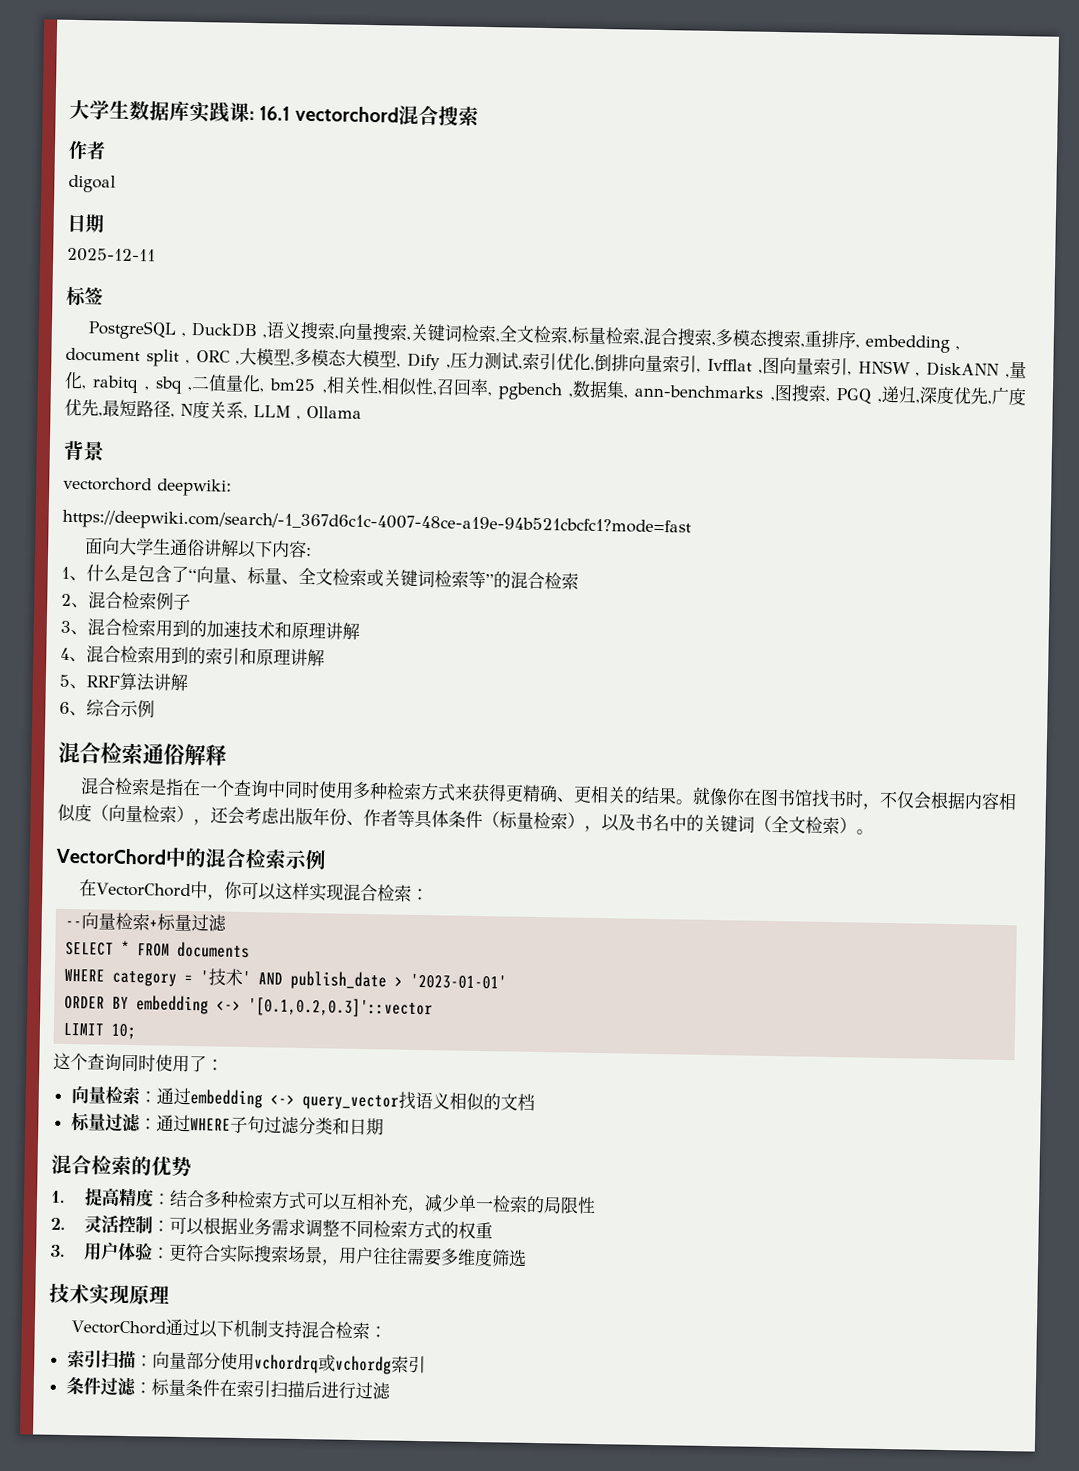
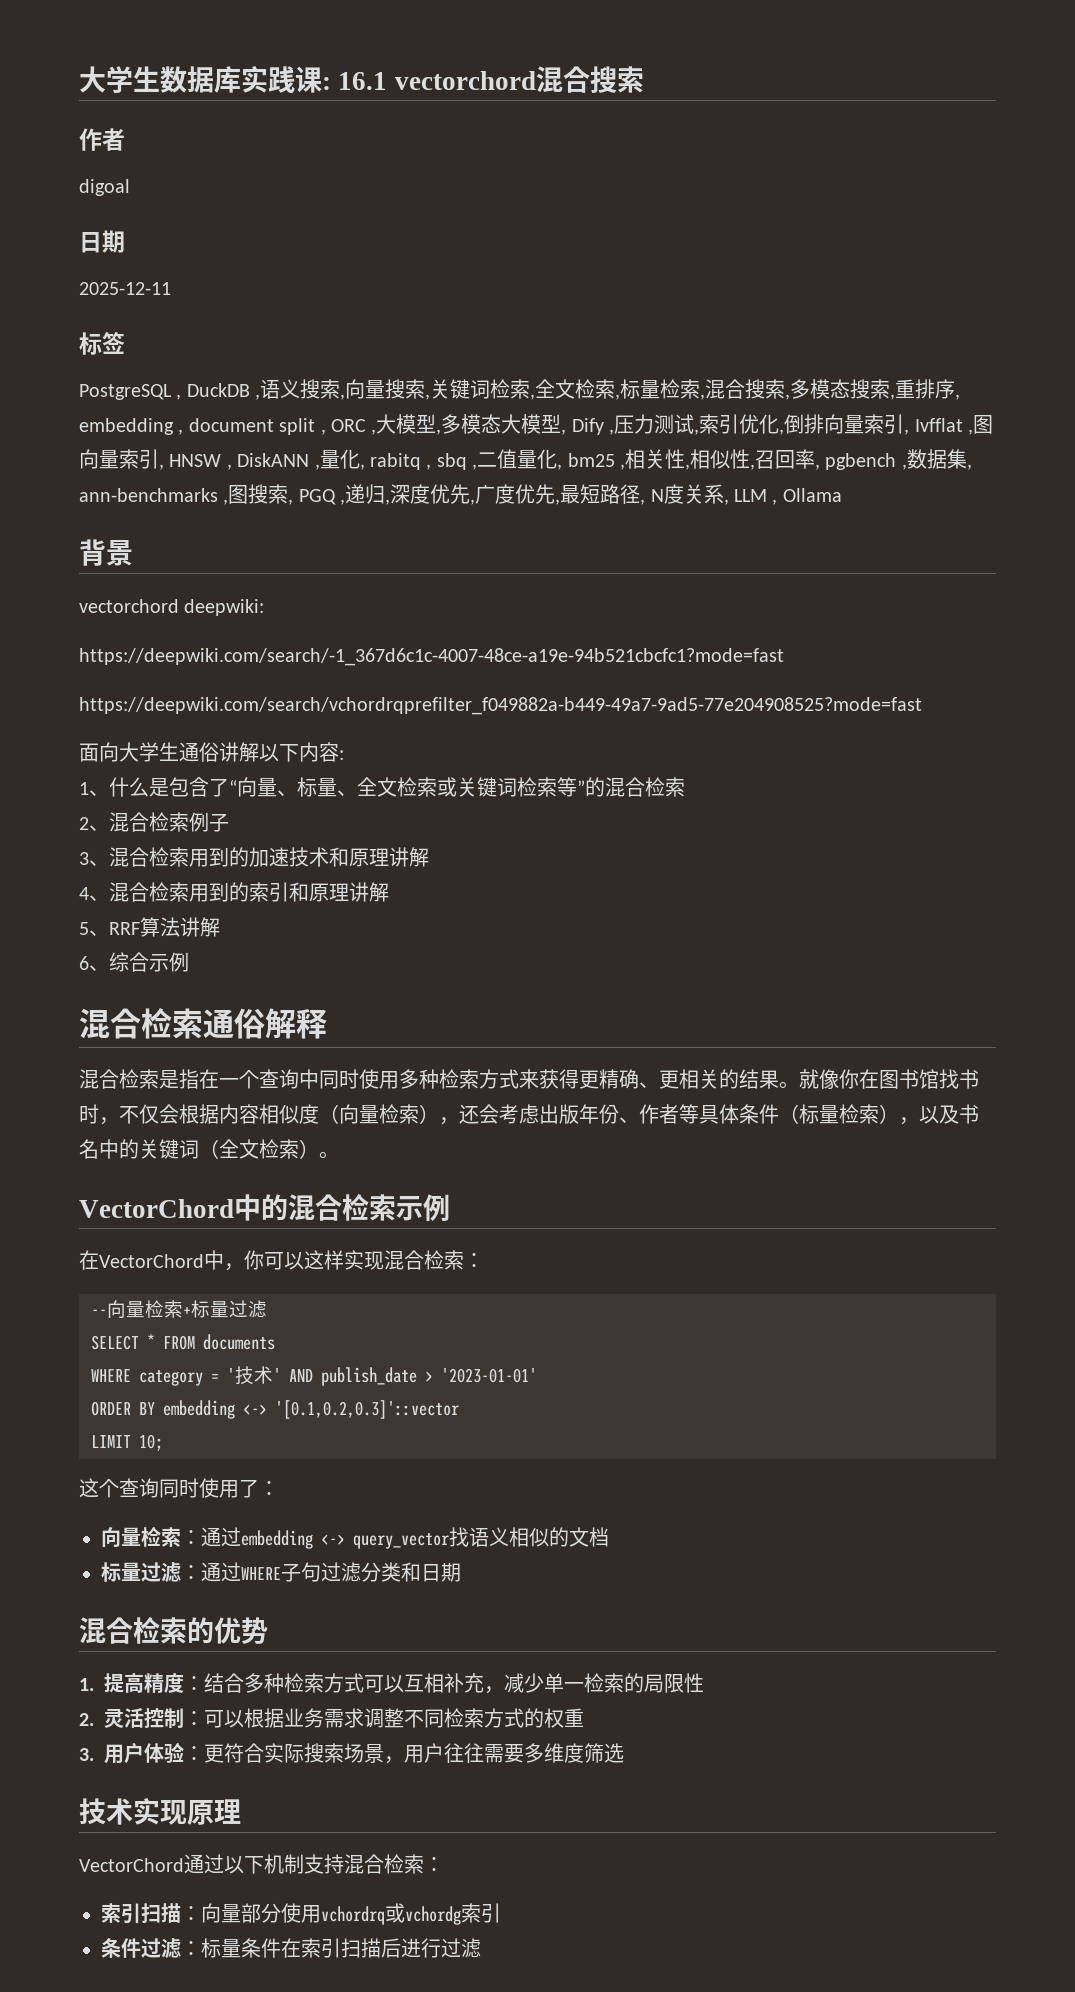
(692, 523) none -> [79,697,922,715] // https://deepwiki.com/search/vchordrqprefilter_f049882a-b449-49a7-9ad5-77e204908525?mode=fast

